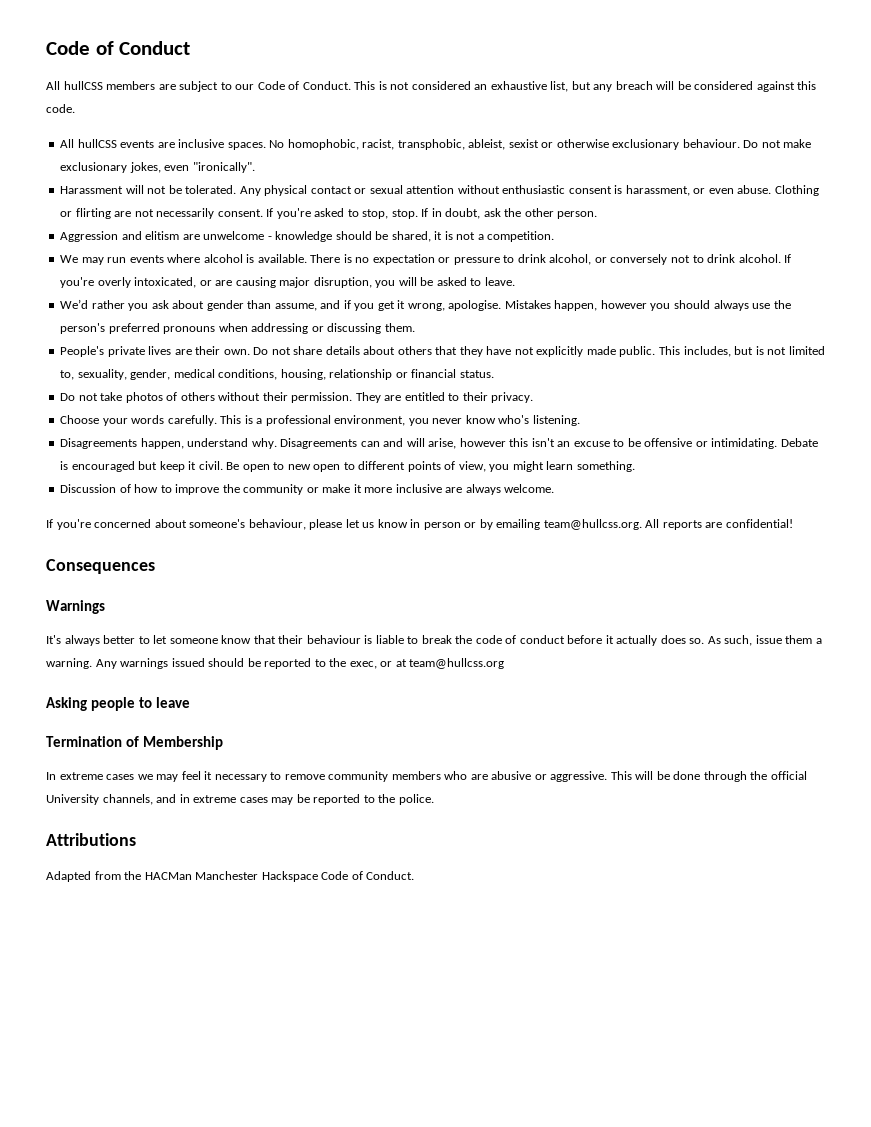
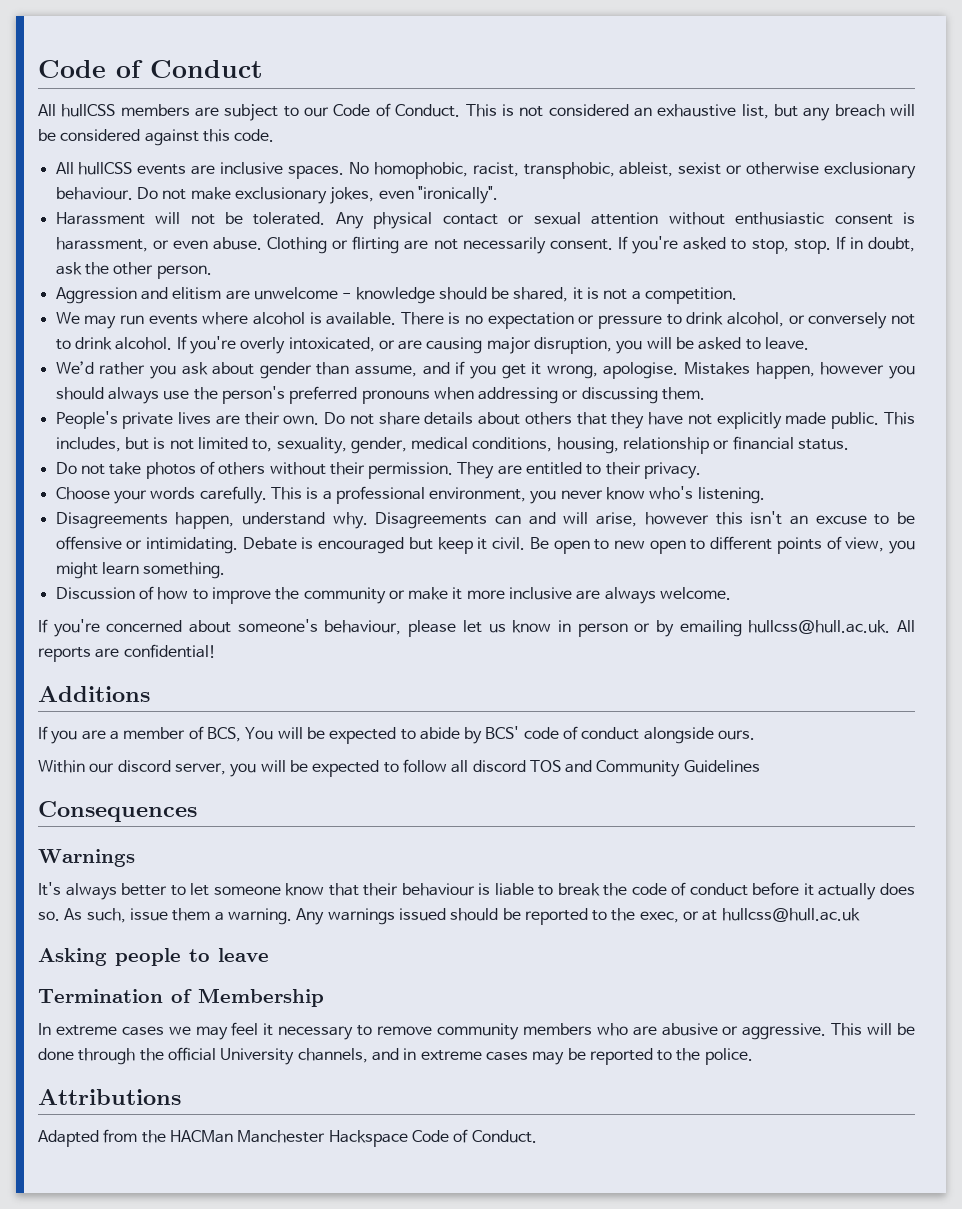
[543,519,642,530] team@hullcss.org. -> [748,620,891,634] hullcss@hull.ac.uk.
(793, 523) none -> [38,686,150,702] [38,726,756,744] [38,759,760,777] // Additions // If you are a member of BCS, You will be expected to abide by BCS' code of conduct alongside ours. // Within our discord server, you will be expected to follow all discord TOS and Community Guidelines
[409,658,505,669] team@hullcss.org -> [721,908,860,922] hullcss@hull.ac.uk

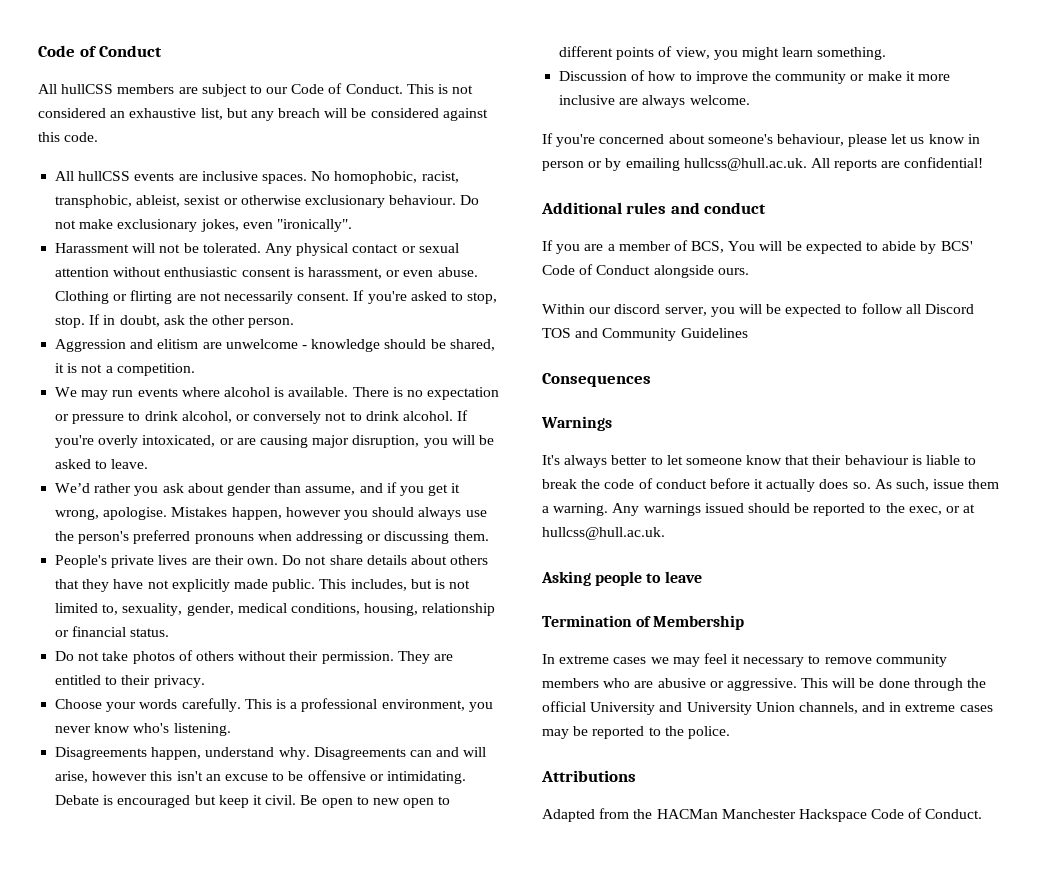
[38,686,150,702] Additions -> [541,202,767,214] Additional rules and conduct
[523,726,640,740] code of conduct -> [542,264,651,275] Code of Conduct
[472,760,526,772] discord -> [925,304,975,314] Discord
[721,908,860,922] hullcss@hull.ac.uk -> [542,527,665,540] hullcss@hull.ac.uk.
(295, 1056) none -> [659,702,795,715] and University Union

